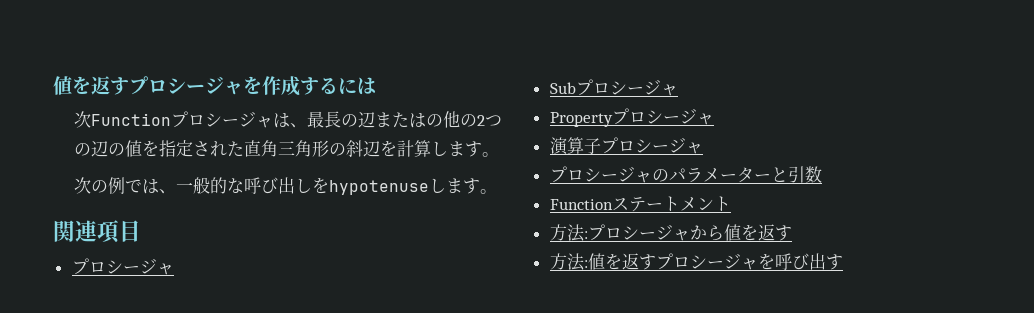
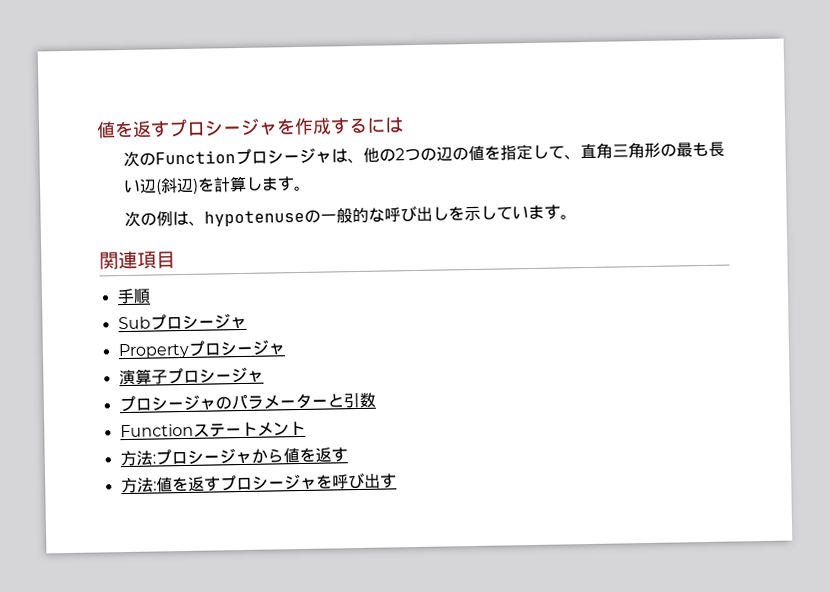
(92, 119) none -> [139,152,157,166] の
[307,111,444,128] 最長の辺またはの -> (365, 160) none
[193,141,245,157] された -> [532,144,582,160] して、
[346,140,381,157] 斜辺 -> [676,141,726,158] [123,177,200,195] 最も長い辺(斜辺)
[125,179,177,194] では、 -> [172,209,322,227] は、hypotenuseの
[329,178,447,195] hypotenuseし -> [464,205,530,222] 示してい
[71,258,174,275] プロシージャ -> [116,288,151,305] 手順

